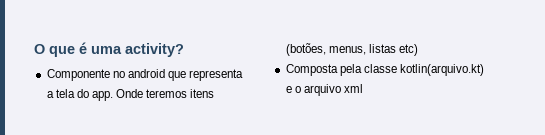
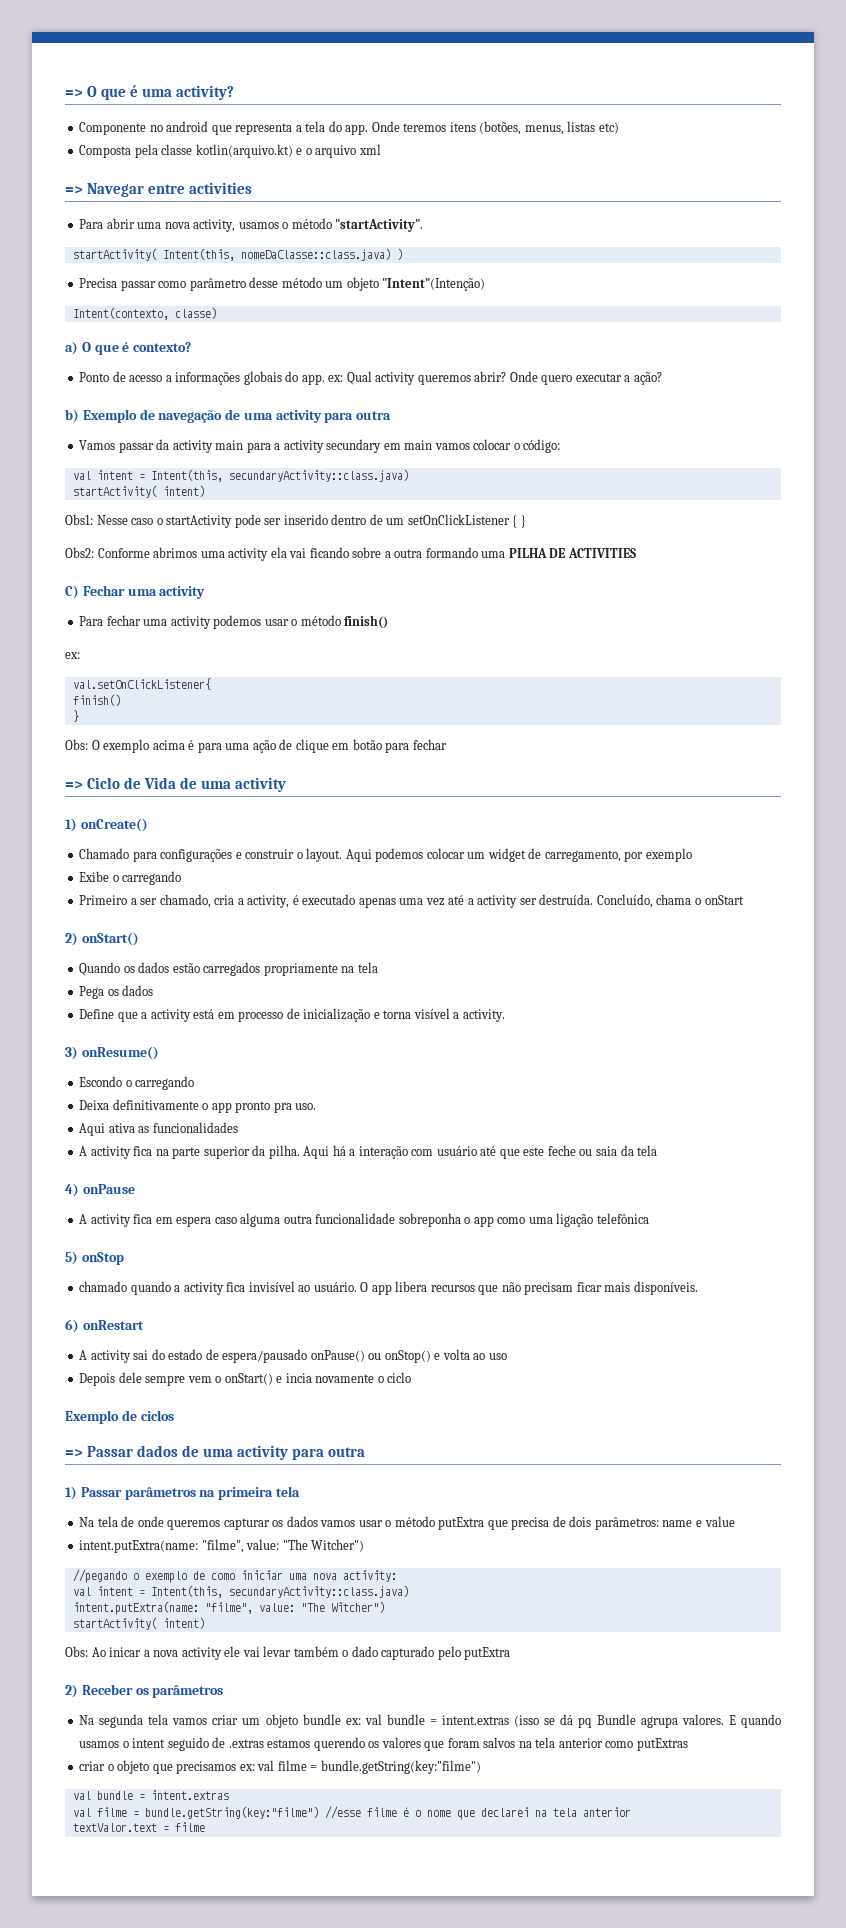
(34, 49) none -> [65,89,83,97] =>
(363, 88) none -> [65,182,253,197] [79,218,424,232] [72,248,403,261] [79,277,486,291] [72,307,217,320] [65,341,192,355] [79,371,662,385] [65,409,392,423] [79,439,561,453] [72,469,409,482] [72,485,205,498] [65,514,526,528] [65,547,636,561] [65,585,206,599] [79,615,389,629] [65,652,80,659] [72,678,211,690] [72,694,121,706] [72,710,79,722] [65,739,447,753] [65,777,287,792] [65,818,148,832] [79,848,692,862] [79,871,182,885] [79,894,744,908] [65,932,139,946] [79,962,378,976] [79,985,154,999] [79,1008,505,1022] [65,1046,159,1060] [79,1076,195,1090] [79,1099,317,1113] [79,1122,238,1136] [79,1145,658,1159] [65,1183,135,1197] [79,1213,649,1227] [65,1251,124,1265] [79,1281,698,1295] [65,1319,144,1333] [79,1349,507,1363] [79,1372,412,1386] [65,1410,174,1424] [65,1445,366,1460] [65,1486,300,1500] [79,1516,735,1530] [79,1539,365,1553] [72,1569,397,1583] [72,1585,409,1598] [72,1601,385,1615] [72,1617,205,1630] [65,1646,511,1660] [65,1684,224,1698] [79,1714,781,1728] [79,1737,688,1751] [79,1760,481,1774] [72,1790,229,1800] [72,1806,631,1820] [72,1822,205,1832] // => Navegar entre activities // Para abrir uma nova activity, usamos o método "startActivity". // startActivity( Intent(this, nomeDaClasse::class.java) ) // Precisa passar como parâmetro desse método um objeto "Intent"(Intenção) // Intent(contexto, classe) // a) O que é contexto? // Ponto de acesso a informações globais do app. ex: Qual activity queremos abrir? Onde quero executar a ação? // b) Exemplo de navegação de uma activity para outra // Vamos passar da activity main para a activity secundary em main vamos colocar o código: // val intent = Intent(this, secundaryActivity::class.java) // startActivity( intent) // Obs1: Nesse caso o startActivity pode ser inserido dentro de um setOnClickListener { } // Obs2: Conforme abrimos uma activity ela vai ficando sobre a outra formando uma PILHA DE ACTIVITIES // C) Fechar uma activity // Para fechar uma activity podemos usar o método finish() // ex: // val.setOnClickListener{ // finish() // } // Obs: O exemplo acima é para uma ação de clique em botão para fechar // => Ciclo de Vida de uma activity // 1) onCreate() // Chamado para configurações e construir o layout. Aqui podemos colocar um widget de carregamento, por exemplo // Exibe o carregando // Primeiro a ser chamado, cria a activity, é executado apenas uma vez até a activity ser destruída. Concluído, chama o onStart // 2) onStart() // Quando os dados estão carregados propriamente na tela // Pega os dados // Define que a activity está em processo de inicialização e torna visível a activity. // 3) onResume() // Escondo o carregando // Deixa definitivamente o app pronto pra uso. // Aqui ativa as funcionalidades // A activity fica na parte superior da pilha. Aqui há a interação com usuário até que este feche ou saia da tela // 4) onPause // A activity fica em espera caso alguma outra funcionalidade sobreponha o app como uma ligação telefônica // 5) onStop // chamado quando a activity fica invisível ao usuário. O app libera recursos que não precisam ficar mais disponíveis. // 6) onRestart // A activity sai do estado de espera/pausado onPause() ou onStop() e volta ao uso // Depois dele sempre vem o onStart() e incia novamente o ciclo // Exemplo de ciclos // => Passar dados de uma activity para outra // 1) Passar parâmetros na primeira tela // Na tela de onde queremos capturar os dados vamos usar o método putExtra que precisa de dois parâmetros: name e value // intent.putExtra(name: "filme", value: "The Witcher") // //pegando o exemplo de como iniciar uma nova activity: // val intent = Intent(this, secundaryActivity::class.java) // intent.putExtra(name: "filme", value: "The Witcher") // startActivity( intent) // Obs: Ao inicar a nova activity ele vai levar também o dado capturado pelo putExtra // 2) Receber os parâmetros // Na segunda tela vamos criar um objeto bundle ex: val bundle = intent.extras (isso se dá pq Bundle agrupa valores. E quando usamos o intent seguido de .extras estamos querendo os valores que foram salvos na tela anterior como putExtras // criar o objeto que precisamos ex: val filme = bundle.getString(key:"filme") // val bundle = intent.extras // val filme = bundle.getString(key:"filme") //esse filme é o nome que declarei na tela anterior // textValor.text = filme

